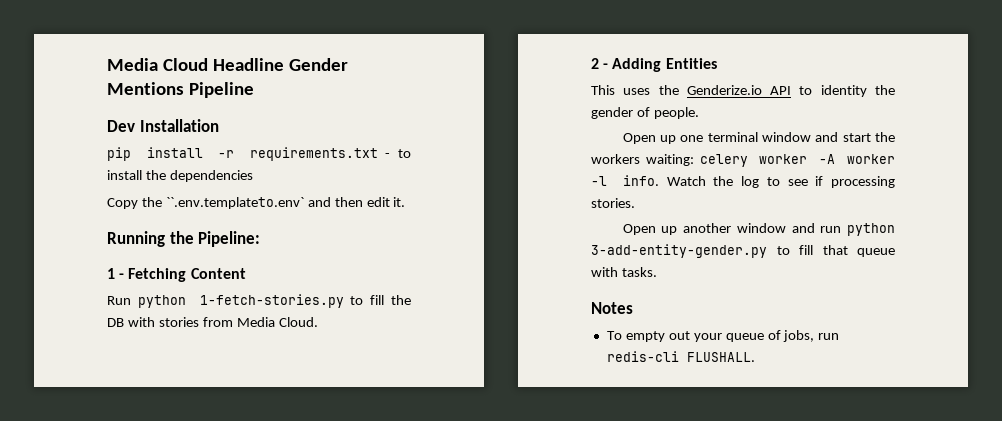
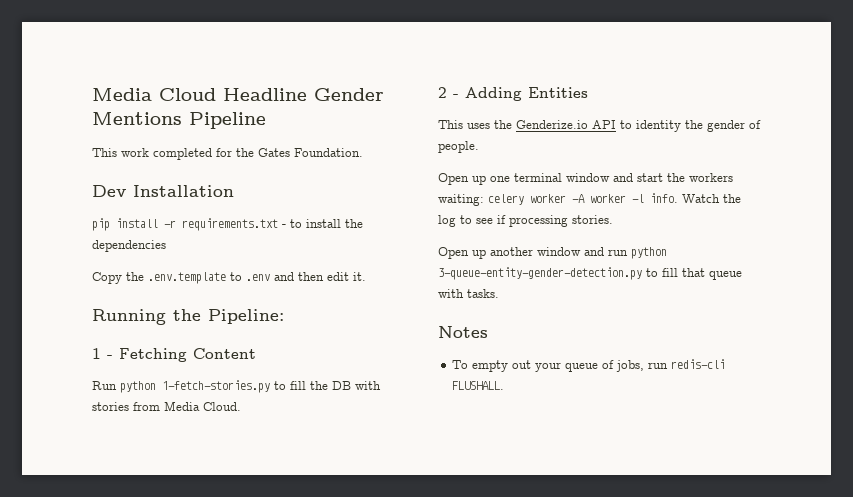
(254, 90) none -> [92,148,363,160] // This work completed for the Gates Foundation.
[165,197,304,209] ``.env.templateto.env` -> [148,272,270,284] .env.template to .env
[591,244,767,258] 3-add-entity-gender.py -> [438,267,642,280] 3-queue-entity-gender-detection.py

